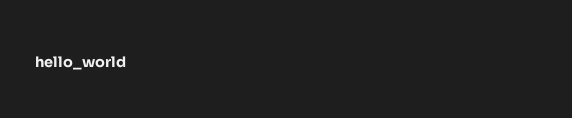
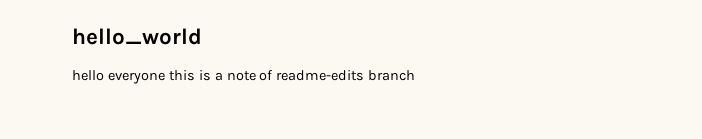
(126, 63) none -> [72,70,416,84] // hello everyone this is a note of readme-edits branch

